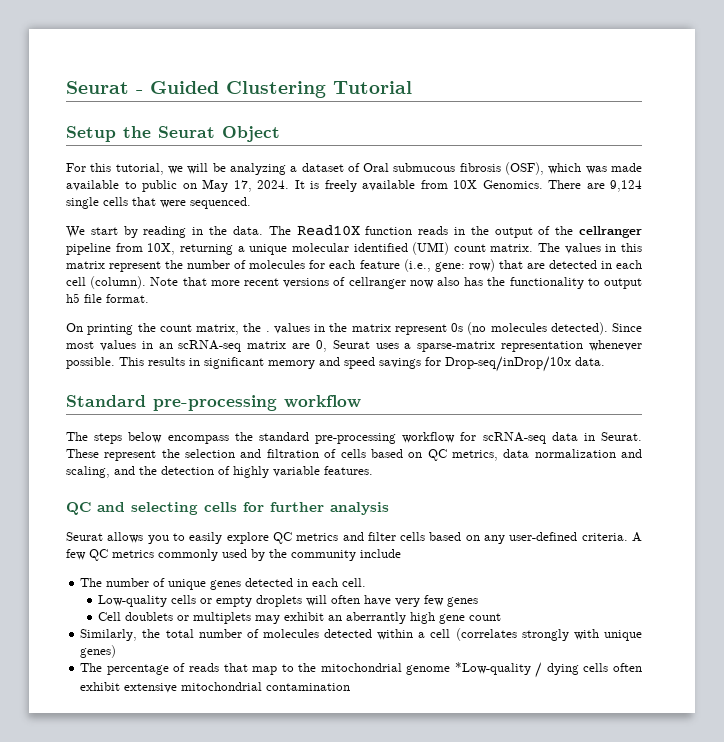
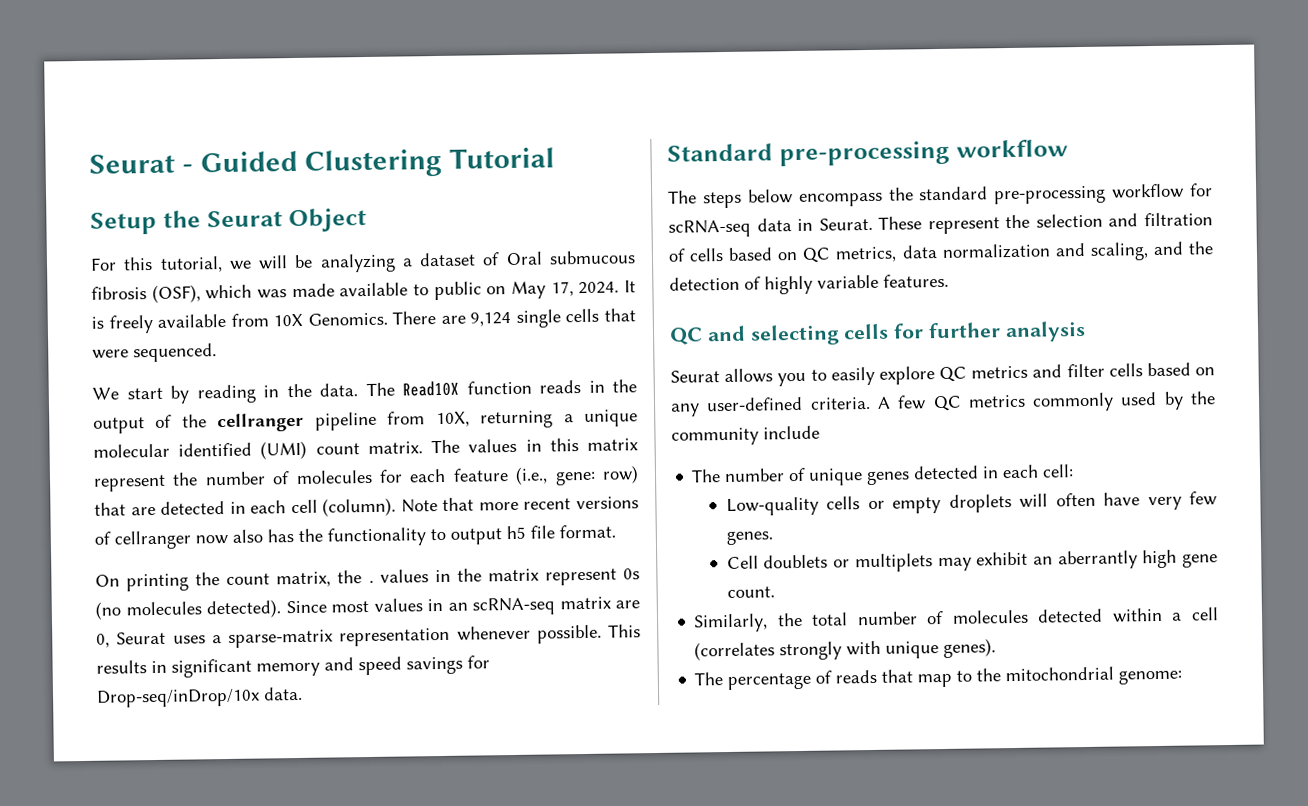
[342,578,367,587] cell. -> [1042,464,1075,478] cell:
[447,597,479,607] genes -> [725,530,773,546] genes.
[469,613,502,621] count -> [726,586,775,599] count.
[80,645,117,658] genes) -> [943,638,997,658] genes).
[406,662,642,678] [80,682,351,693] genome *Low-quality / dying cells often exhibit extensive mitochondrial contamination -> [1118,669,1183,685] genome:

